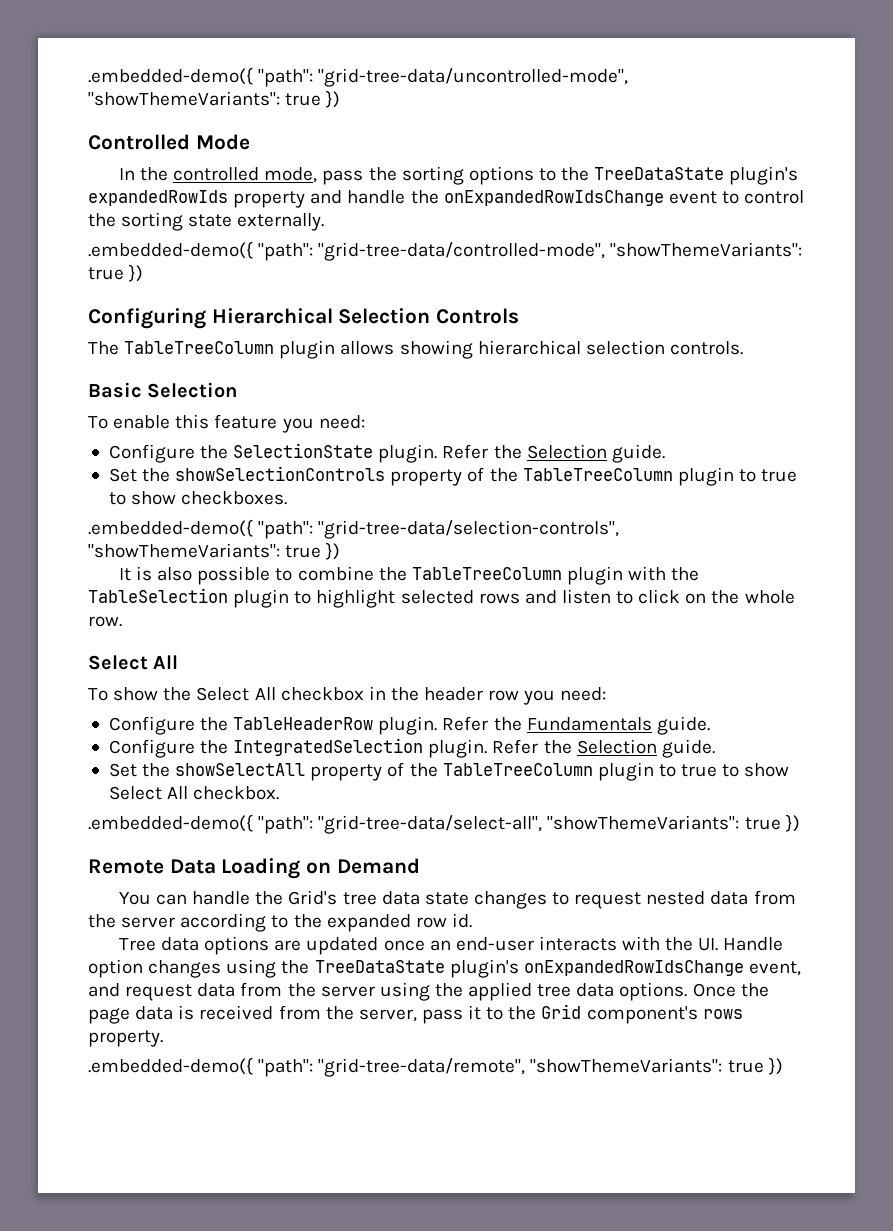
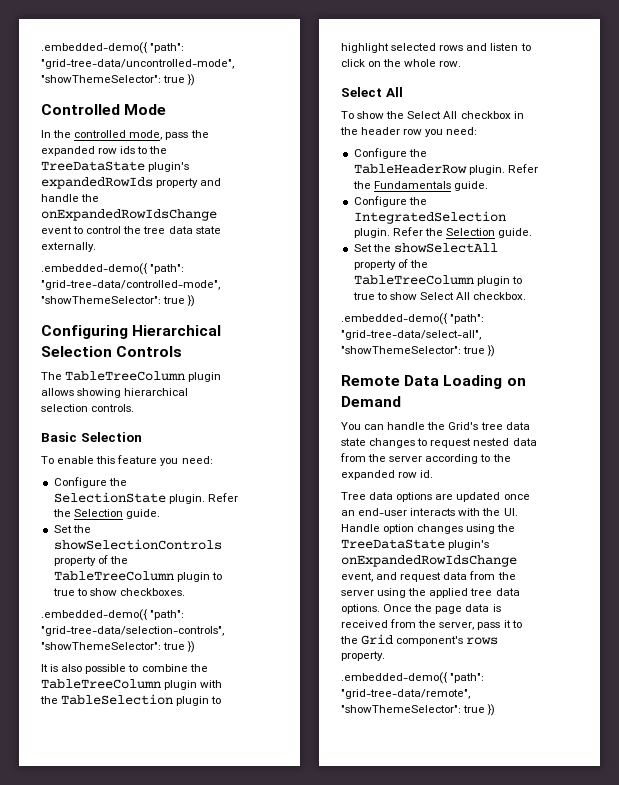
[88,91,280,106] "showThemeVariants": -> [41,75,161,83] "showThemeSelector":
[401,166,534,185] sorting options -> [41,146,136,156] expanded row ids
[121,212,184,231] sorting -> [143,226,193,234] tree data
[610,242,803,257] "showThemeVariants": -> [41,296,161,304] "showThemeSelector":
[88,543,280,558] "showThemeVariants": -> [41,642,161,650] "showThemeSelector":
[547,815,740,830] "showThemeVariants": -> [341,346,461,354] "showThemeSelector":
[530,1058,723,1073] "showThemeVariants": -> [341,705,461,713] "showThemeSelector":

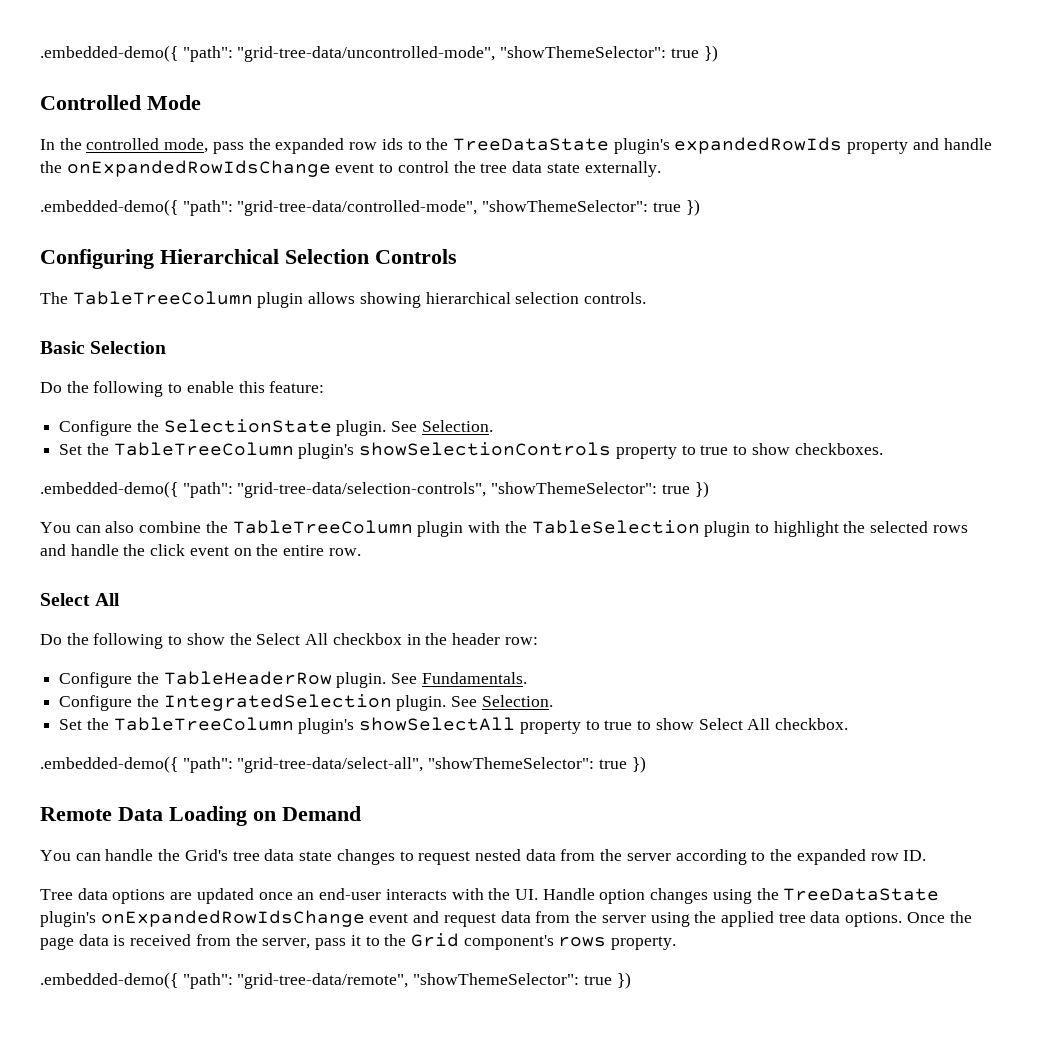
[41,455,213,466] [53,477,127,488] [53,492,238,504] [52,509,160,519] [53,525,91,533] [53,539,222,550] [53,555,128,566] [53,571,210,582] To enable this feature you need: // Configure the SelectionState plugin. Refer the Selection guide. // Set the showSelectionControls property of the TableTreeColumn plugin -> [40,381,325,397] [59,419,493,436] [59,442,677,459] Do the following to enable this feature: // Configure the SelectionState plugin. See Selection. // Set the TableTreeColumn plugin's showSelectionControls property
[41,664,139,674] It is also possible to -> [40,521,135,533] You can also
(389, 48) none -> [843,521,866,533] the
[490,43,531,51] [341,59,365,67] listen to click -> [70,544,229,556] handle the click event
[404,59,437,67] whole -> [283,545,325,556] entire
[341,111,354,119] To -> [40,633,183,649] Do the following to
[403,127,478,137] row you need: -> [504,637,538,645] row:
[507,164,538,173] [352,181,488,191] Refer the Fundamentals guide. -> [391,672,527,684] See Fundamentals.
[392,227,533,238] [353,243,498,253] [353,259,428,270] [353,275,510,286] Refer the Selection guide. // Set the showSelectAll property of the TableTreeColumn plugin -> [451,695,553,707] [59,717,581,734] See Selection. // Set the TableTreeColumn plugin's showSelectAll property
[420,470,434,478] id. -> [903,850,927,861] ID.
[341,572,373,582] event, -> [369,913,409,923] event

